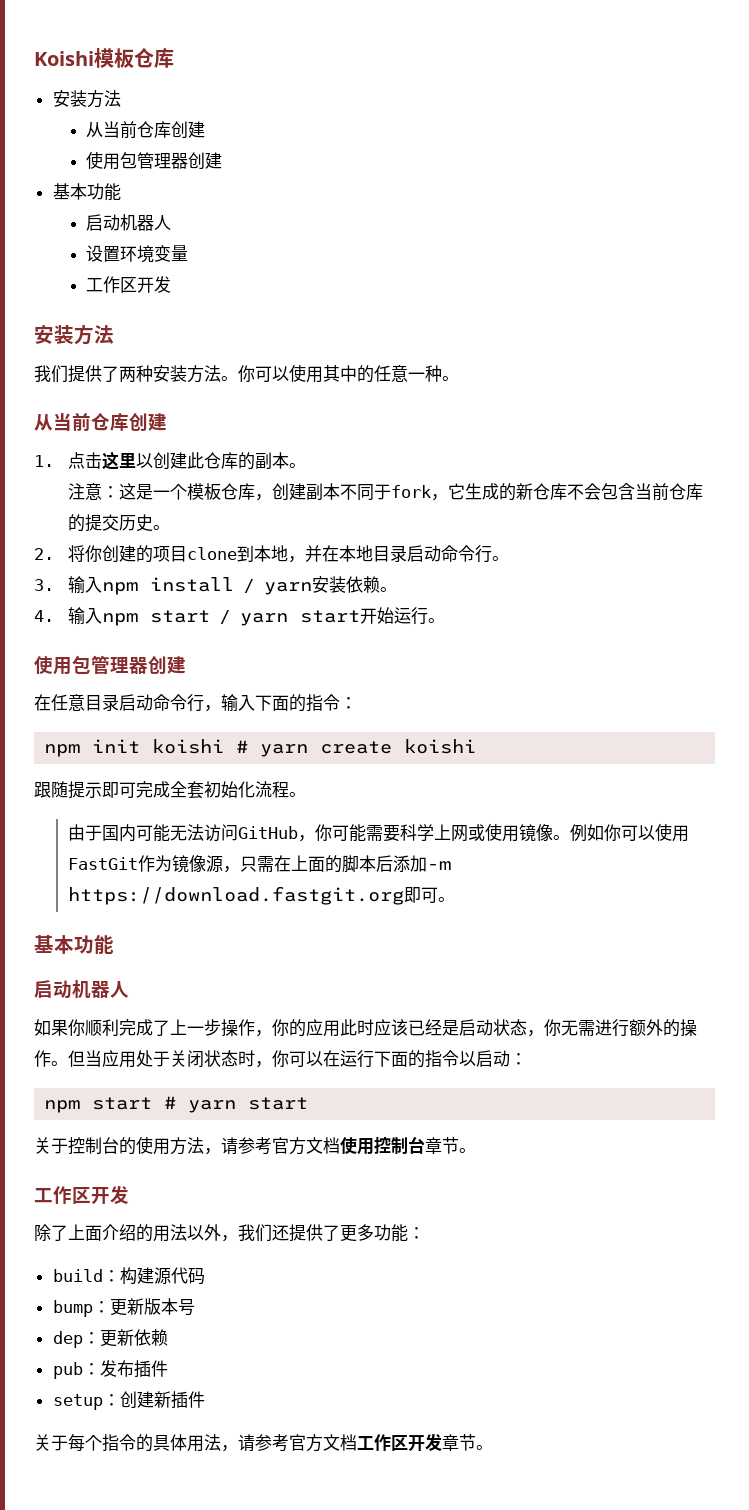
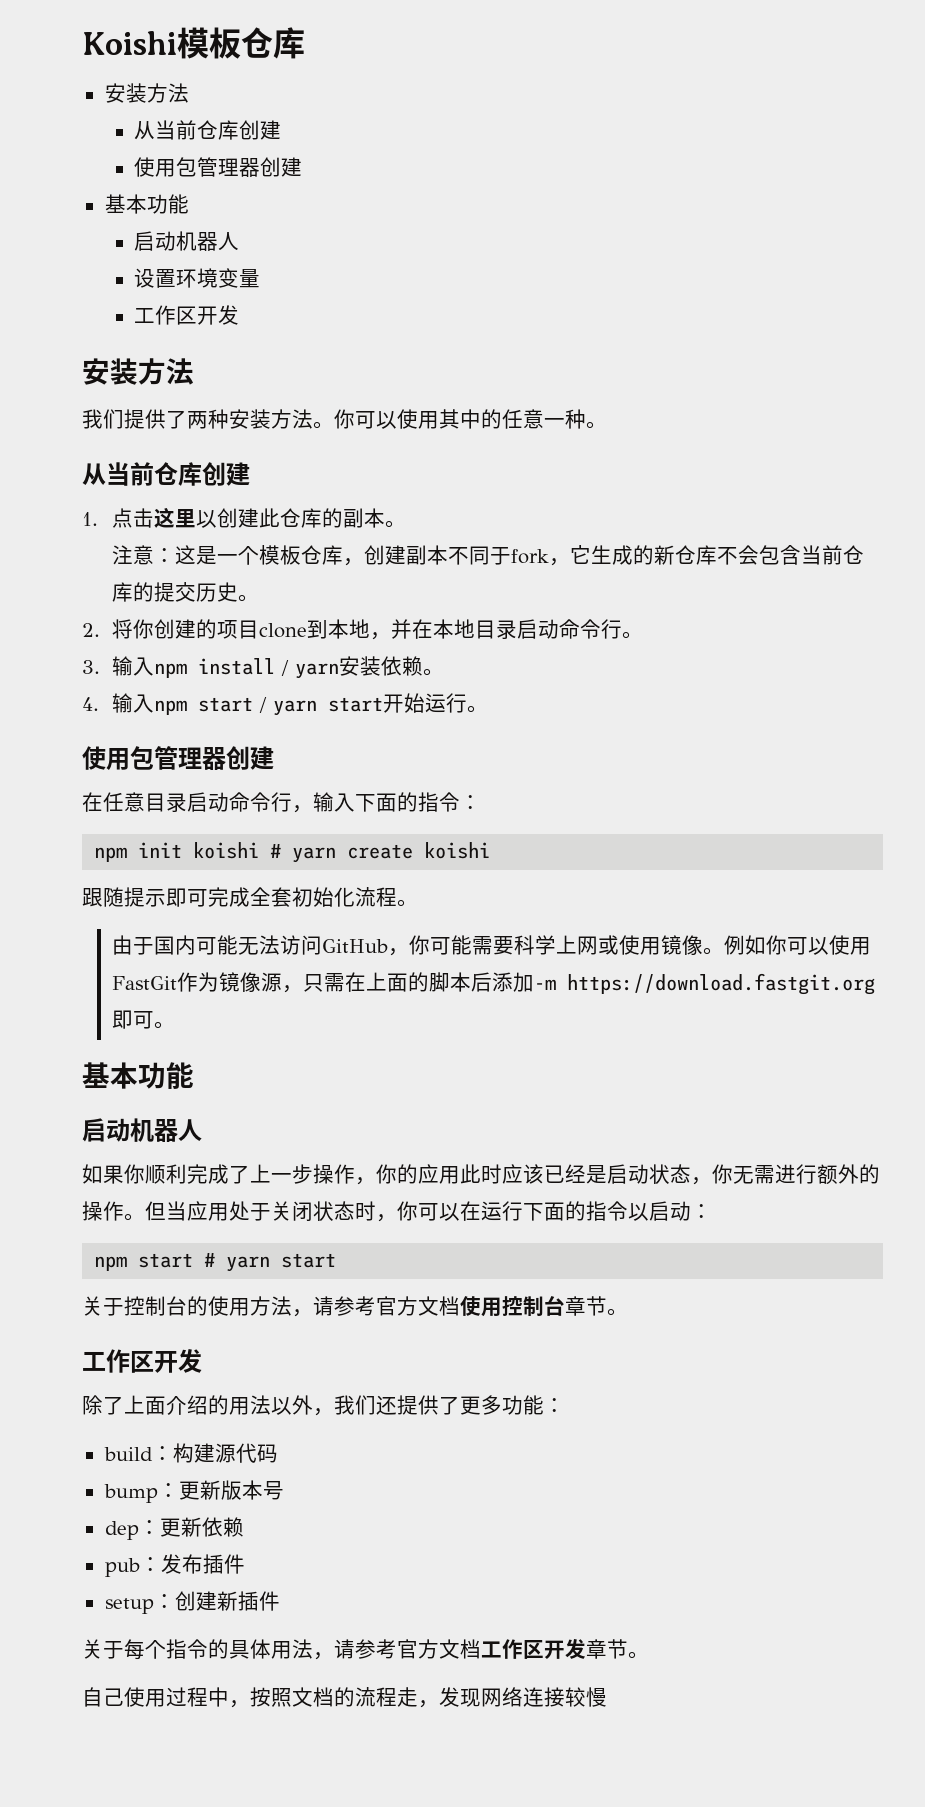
(493, 1447) none -> [82,1687,607,1708] // 自己使用过程中，按照文档的流程走，发现网络连接较慢

